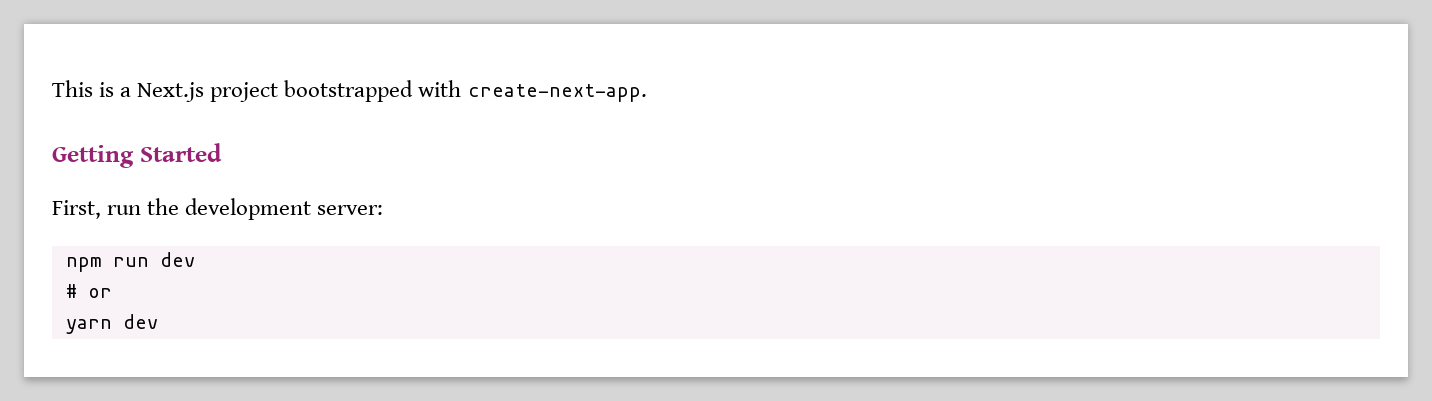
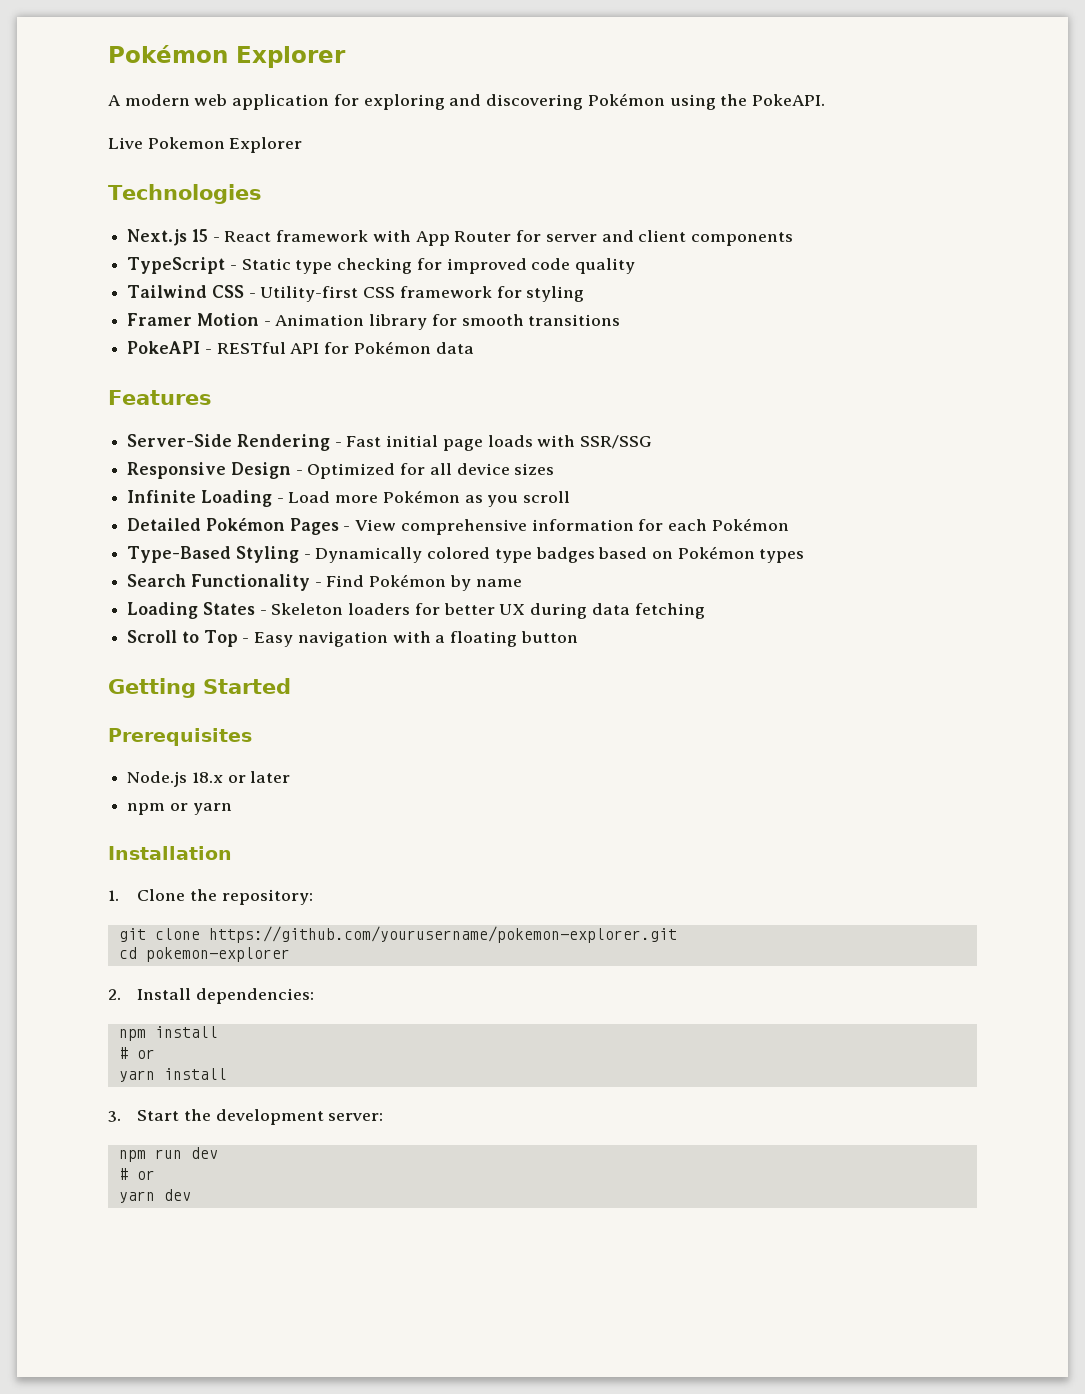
[52,80,647,102] [52,143,222,168] [52,200,142,219] This is a Next.js project bootstrapped with create-next-app. // Getting Started // First, run -> [108,45,346,68] [108,93,825,110] [108,137,303,153] [108,184,262,204] [127,229,793,246] [127,257,636,274] [127,285,585,302] [127,313,621,330] [127,341,474,354] [108,390,212,405] [127,434,653,451] [127,462,555,479] [127,490,571,507] [127,517,789,535] [127,546,805,563] [127,574,522,591] [127,602,705,619] [127,630,578,647] [108,678,291,698] [108,728,252,746] [127,771,291,787] [127,803,232,815] [108,846,232,860] [108,889,313,905] [118,926,677,943] [118,947,290,962] [108,988,314,1004] [118,1026,218,1041] [118,1047,155,1059] [118,1068,227,1082] [108,1110,180,1122] Pokémon Explorer // A modern web application for exploring and discovering Pokémon using the PokeAPI. // Live Pokemon Explorer // Technologies // Next.js 15 - React framework with App Router for server and client components // TypeScript - Static type checking for improved code quality // Tailwind CSS - Utility-first CSS framework for styling // Framer Motion - Animation library for smooth transitions // PokeAPI - RESTful API for Pokémon data // Features // Server-Side Rendering - Fast initial page loads with SSR/SSG // Responsive Design - Optimized for all device sizes // Infinite Loading - Load more Pokémon as you scroll // Detailed Pokémon Pages - View comprehensive information for each Pokémon // Type-Based Styling - Dynamically colored type badges based on Pokémon types // Search Functionality - Find Pokémon by name // Loading States - Skeleton loaders for better UX during data fetching // Scroll to Top - Easy navigation with a floating button // Getting Started // Prerequisites // Node.js 18.x or later // npm or yarn // Installation // 1. Clone the repository: // git clone https://github.com/yourusername/pokemon-explorer.git // cd pokemon-explorer // 2. Install dependencies: // npm install // # or // yarn install // 3. Start

